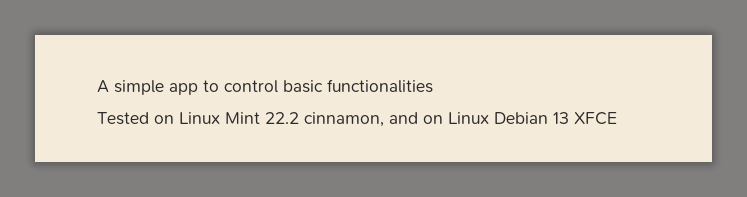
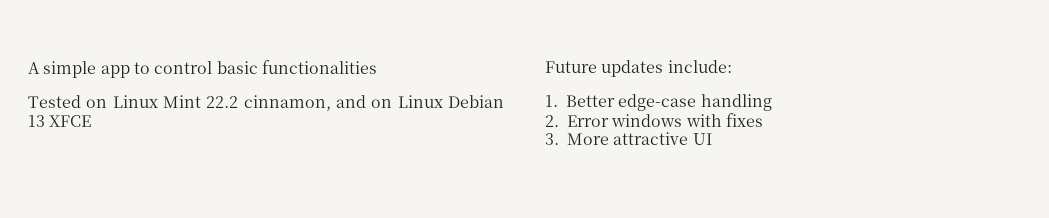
(617, 118) none -> [545,60,732,77] [545,94,772,111] [545,113,763,127] [545,132,712,145] // Future updates include: // 1. Better edge-case handling // 2. Error windows with fixes // 3. More attractive UI

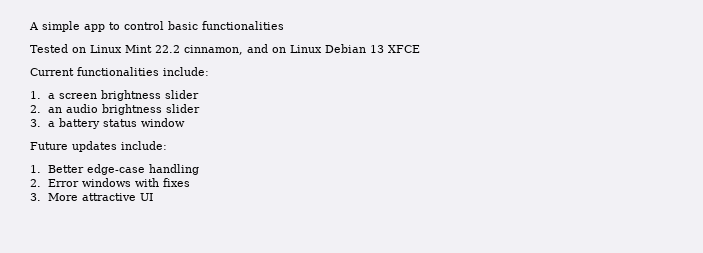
(92, 121) none -> [30,67,209,76] [30,90,200,101] [30,104,201,115] [30,118,186,129] // Current functionalities include: // 1. a screen brightness slider // 2. an audio brightness slider // 3. a battery status window

